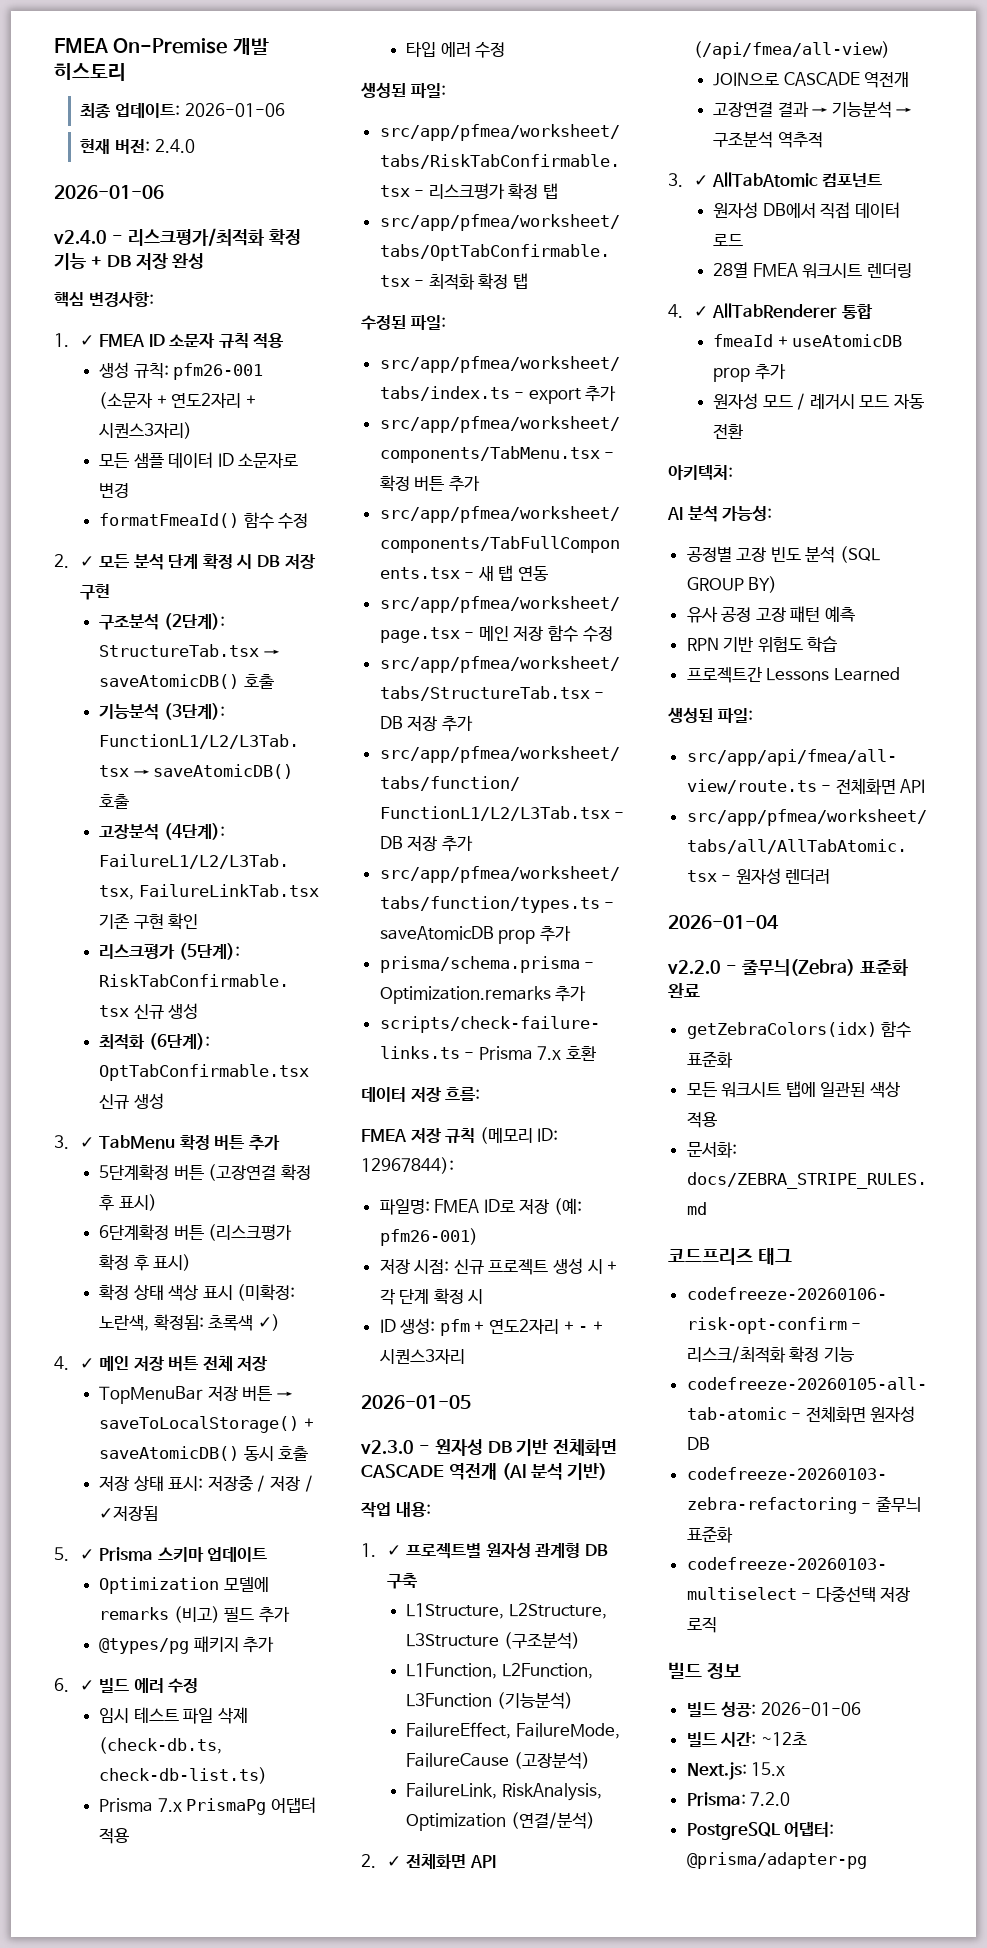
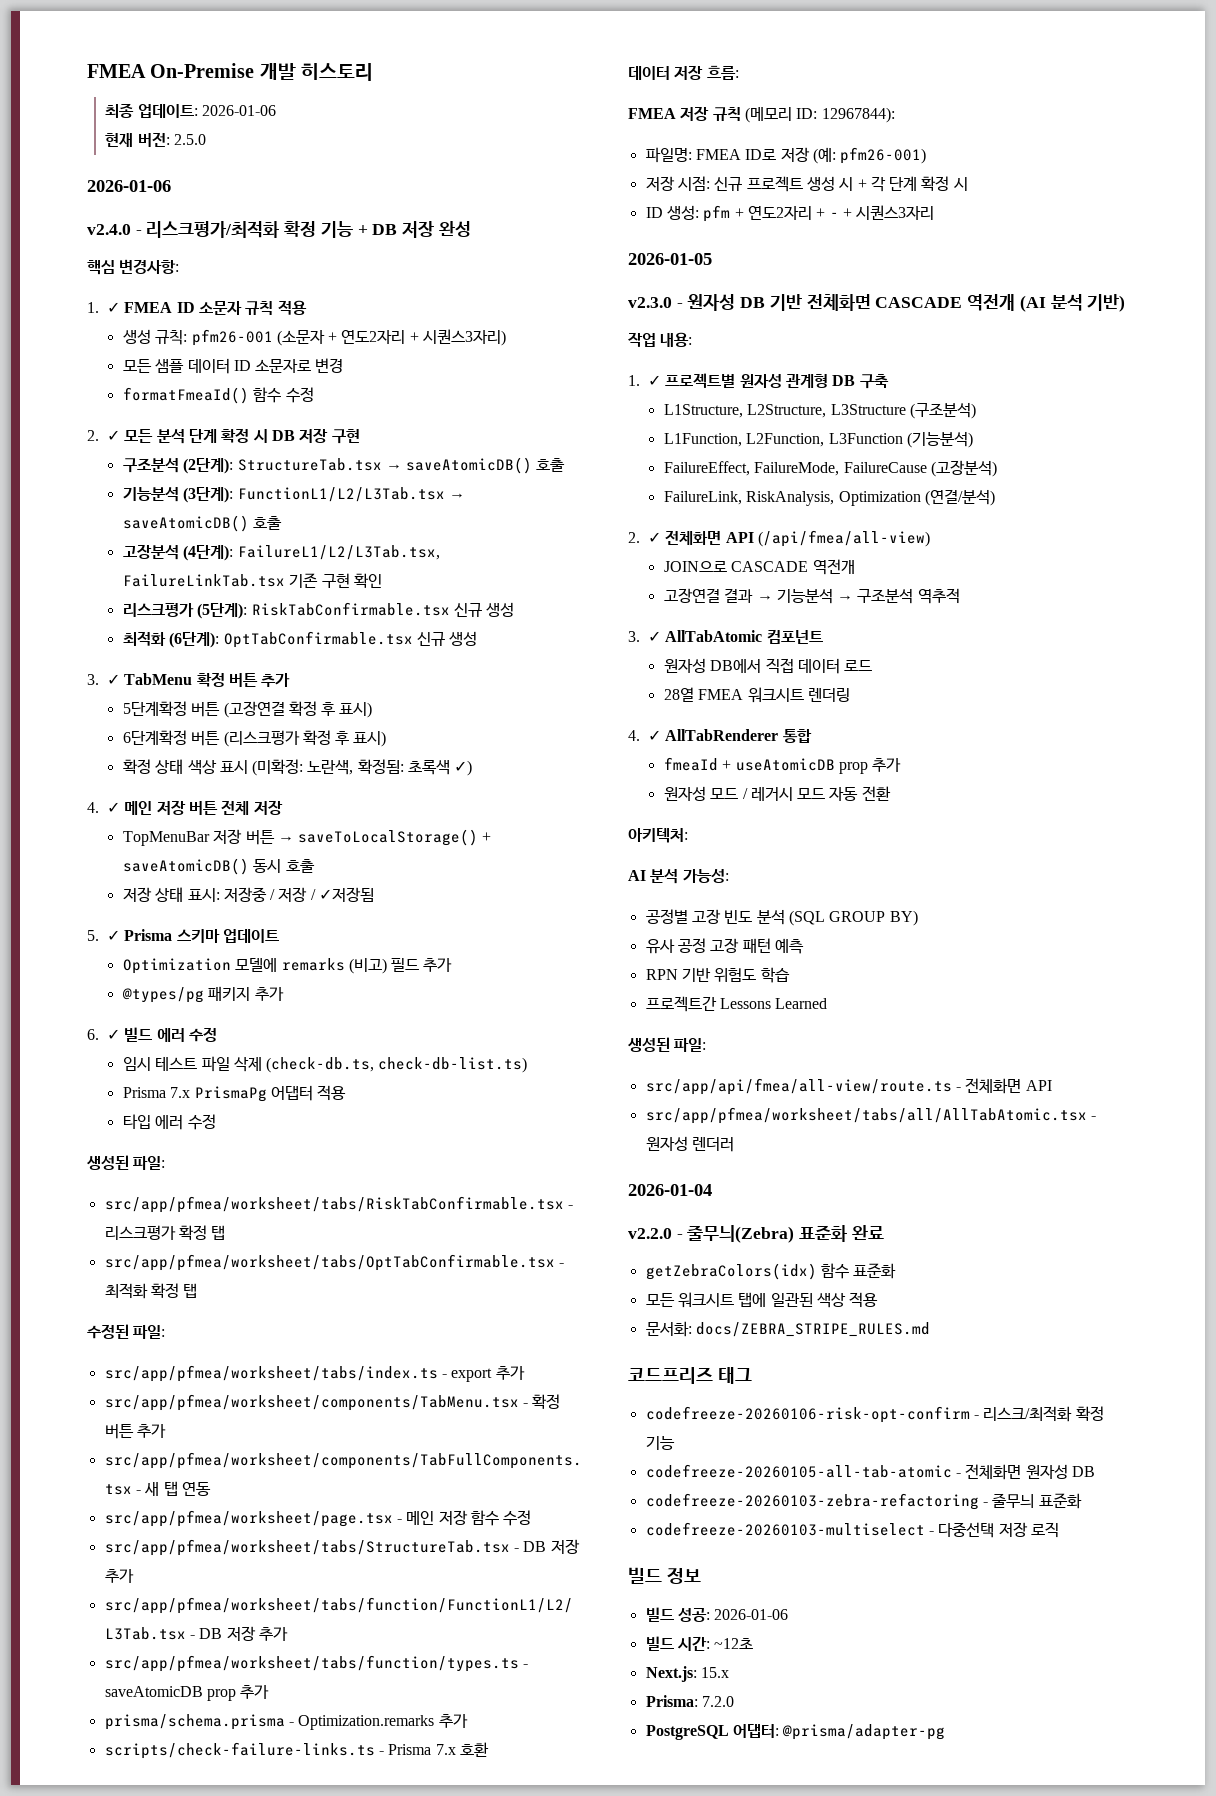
[154,139,195,153] 2.4.0 -> [173,134,206,145] 2.5.0

